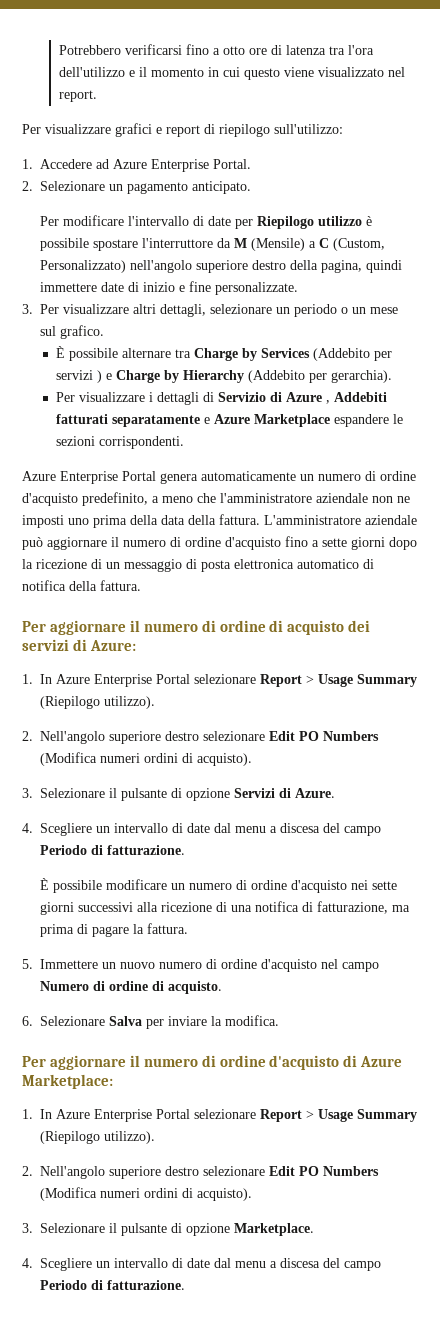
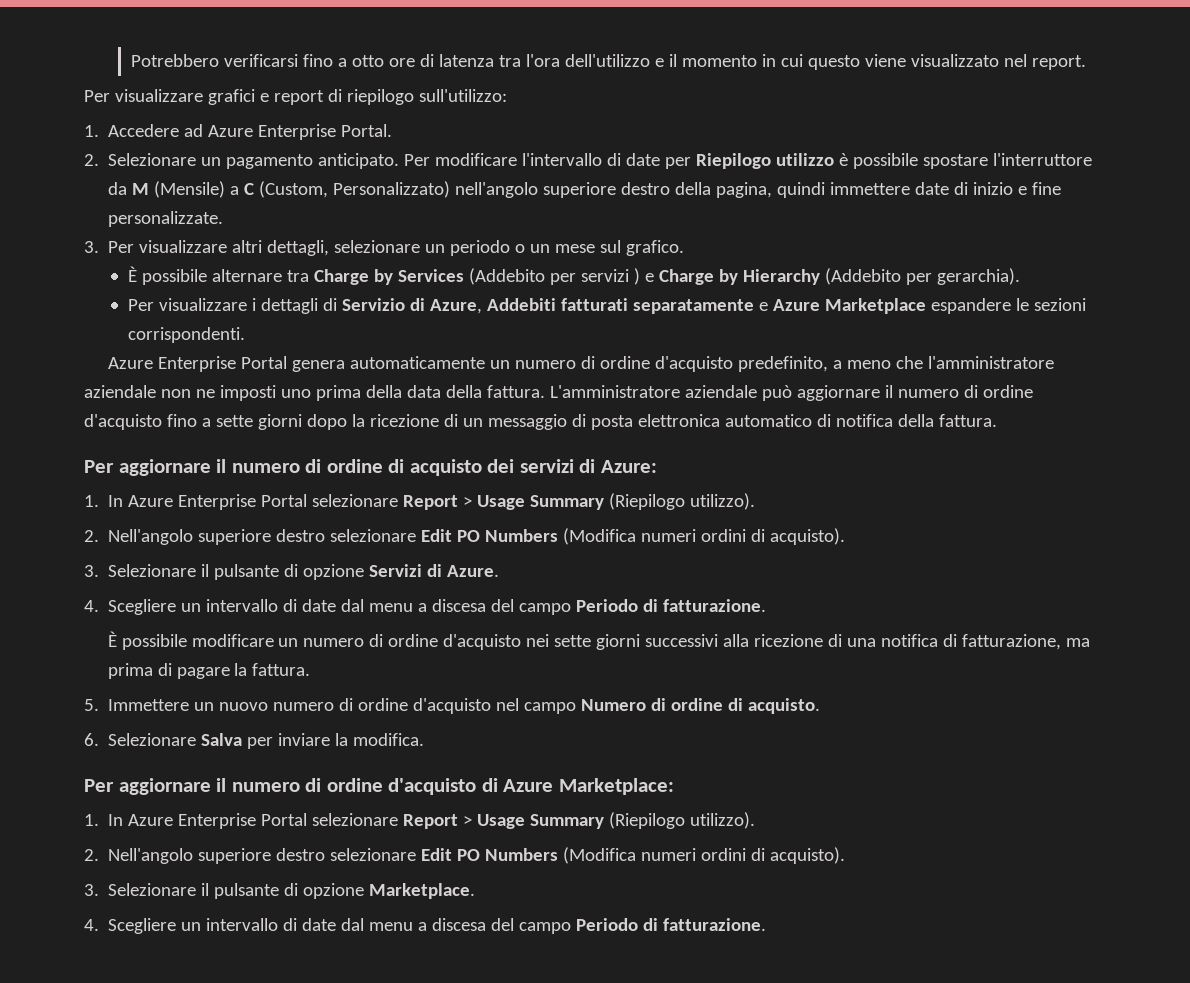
(252, 187) // -> (400, 161) none
[285,392,330,404] Azure , -> [429,299,482,314] Azure,

